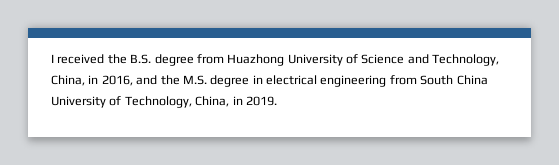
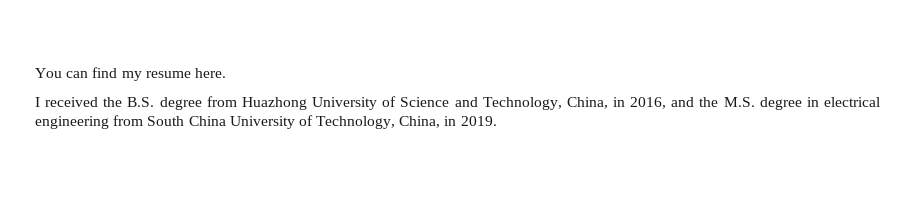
(51, 58) none -> [35,67,226,81] You can find my resume here. //

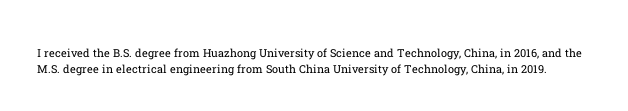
[35,67,226,81] You can find my resume here. // -> (37, 53) none

